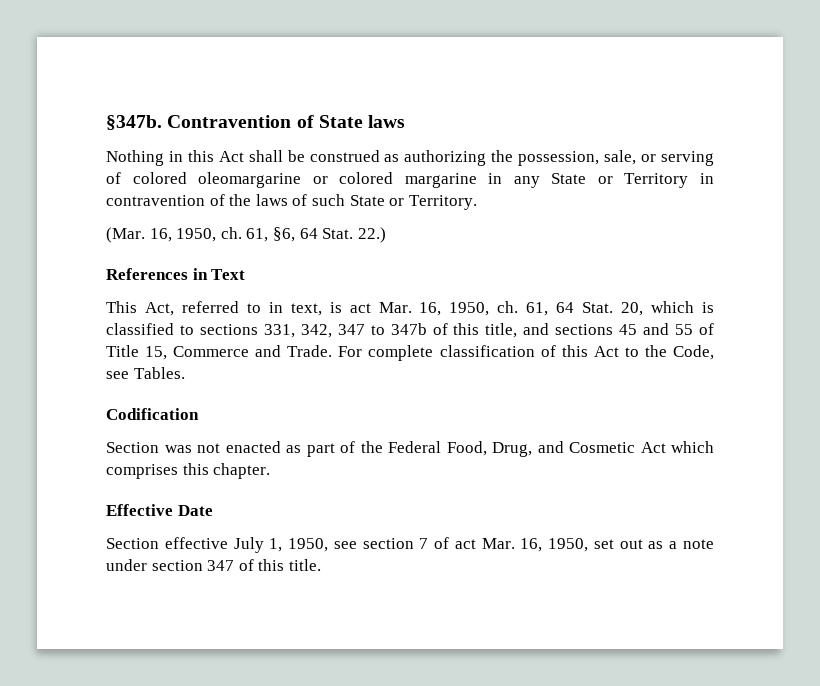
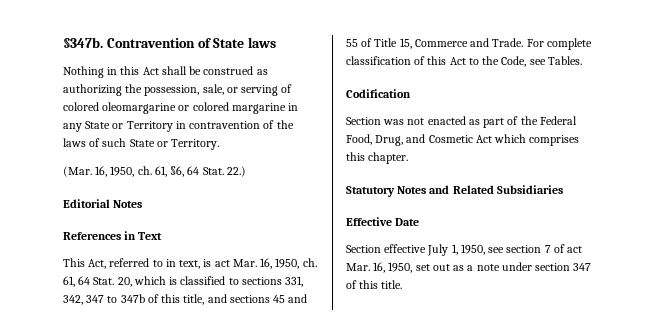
(386, 235) none -> [63,199,143,208] // Editorial Notes
(271, 471) none -> [346,185,563,197] // Statutory Notes and Related Subsidiaries

